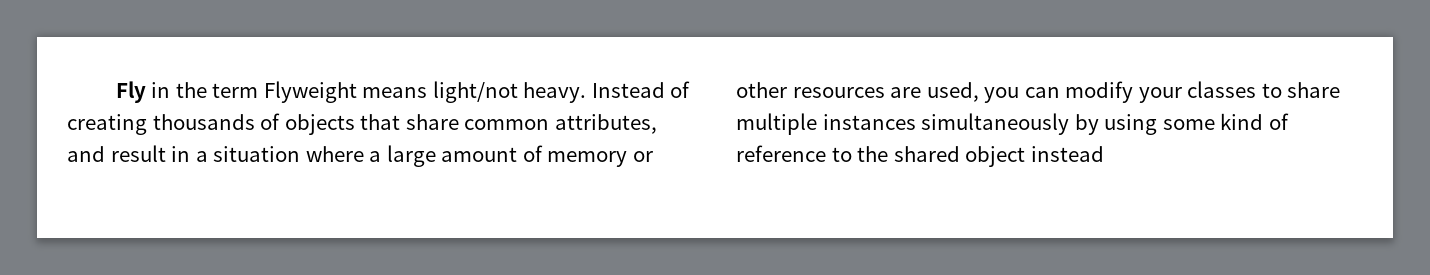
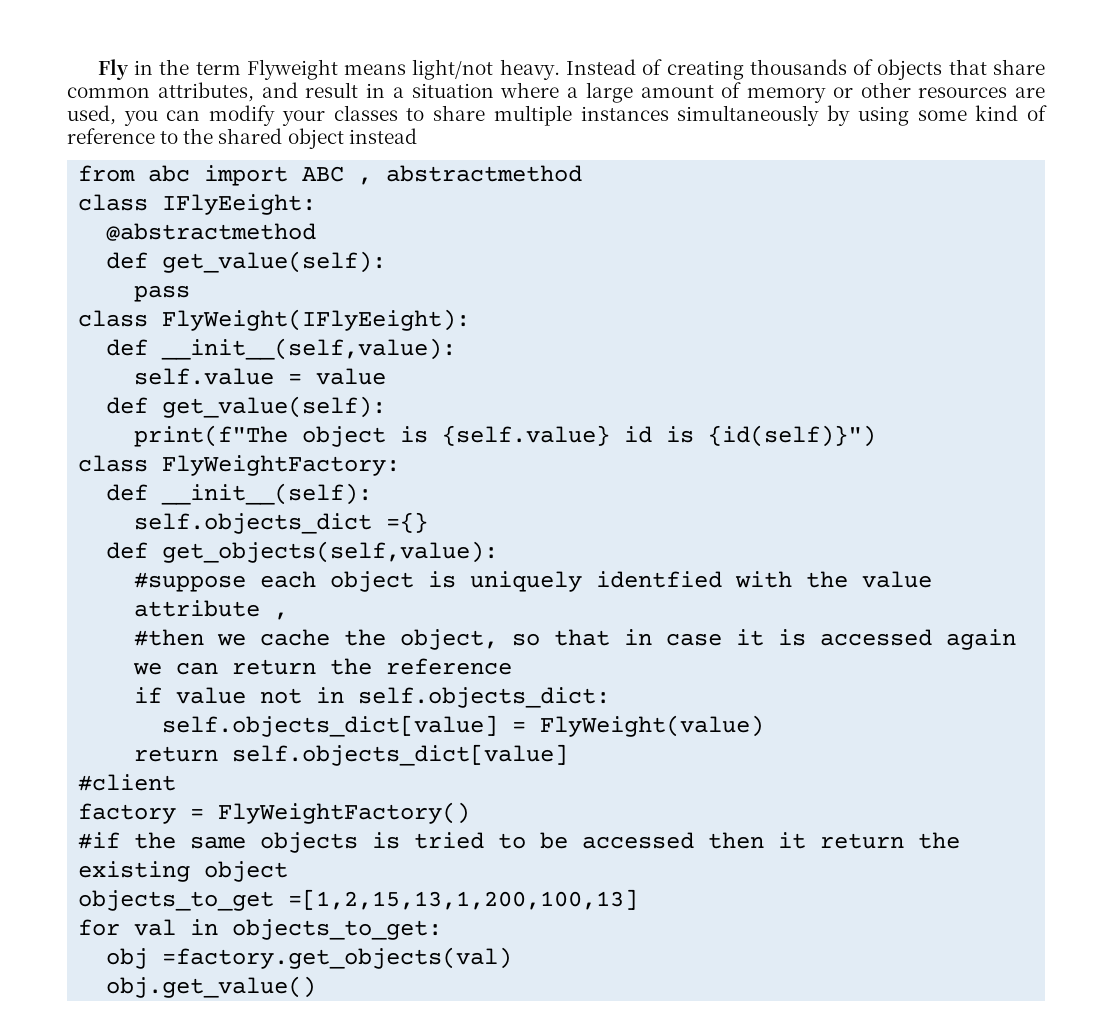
(1104, 154) none -> [78,165,583,186] [78,194,317,215] [106,223,317,241] [106,251,387,273] [134,285,191,302] [78,309,471,331] [106,338,457,360] [134,368,387,385] [106,396,387,418] [134,425,877,447] [78,455,401,476] [106,483,373,505] [134,512,429,534] [106,541,499,563] [134,571,933,592] [134,600,289,620] [134,629,1017,650] [133,658,513,675] [134,687,611,708] [162,715,765,737] [134,744,569,766] [78,774,177,791] [78,802,471,824] [78,832,961,853] [78,861,289,882] [78,889,639,911] [78,919,443,940] [106,947,513,969] [106,976,317,998] // from abc import ABC , abstractmethod // class IFlyEeight: // @abstractmethod // def get_value(self): // pass // class FlyWeight(IFlyEeight): // def __init__(self,value): // self.value = value // def get_value(self): // print(f"The object is {self.value} id is {id(self)}") // class FlyWeightFactory: // def __init__(self): // self.objects_dict ={} // def get_objects(self,value): // #suppose each object is uniquely identfied with the value attribute , // #then we cache the object, so that in case it is accessed again we can return the reference // if value not in self.objects_dict: // self.objects_dict[value] = FlyWeight(value) // return self.objects_dict[value] // #client // factory = FlyWeightFactory() // #if the same objects is tried to be accessed then it return the existing object // objects_to_get =[1,2,15,13,1,200,100,13] // for val in objects_to_get: // obj =factory.get_objects(val) // obj.get_value()

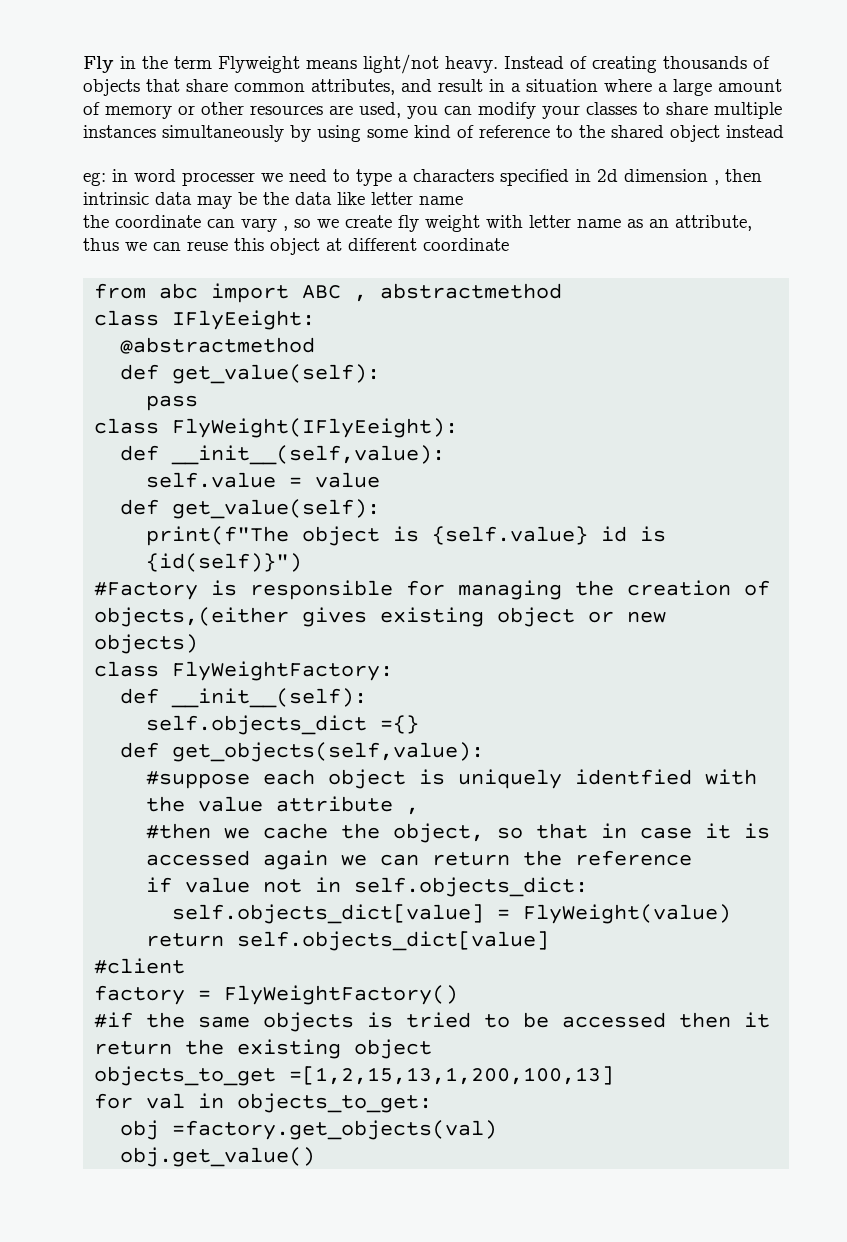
(417, 136) none -> [83,169,762,186] [83,192,463,209] [83,215,752,232] [83,238,509,255] // eg: in word processer we need to type a characters specified in 2d dimension , then intrinsic data may be the data like letter name // the coordinate can vary , so we create fly weight with letter name as an attribute, thus we can reuse this object at different coordinate
(877, 436) none -> [94,580,771,600] [94,607,667,627] [94,634,199,654] // #Factory is responsible for managing the creation of objects,(either gives existing object or new objects)

